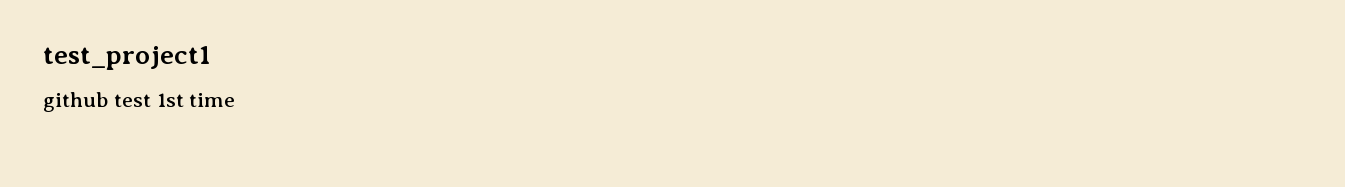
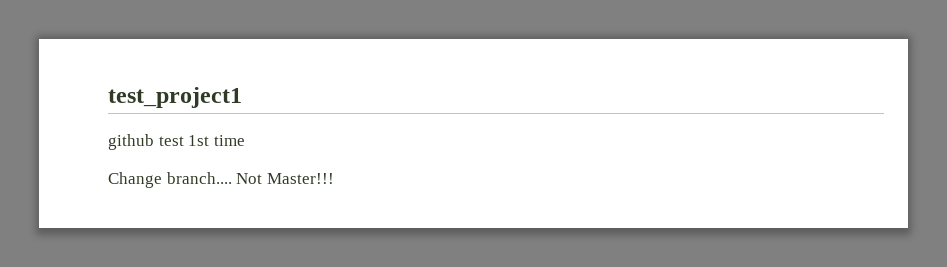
(236, 100) none -> [108,172,334,188] // Change branch.... Not Master!!!

